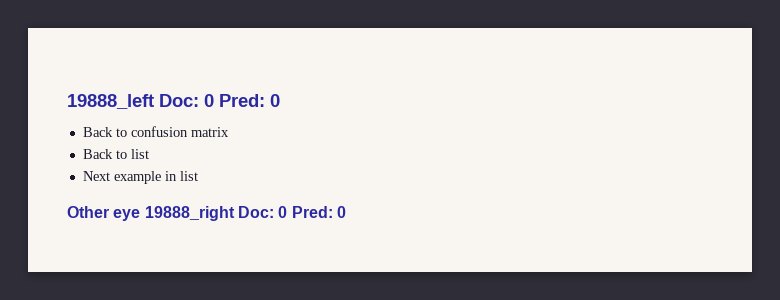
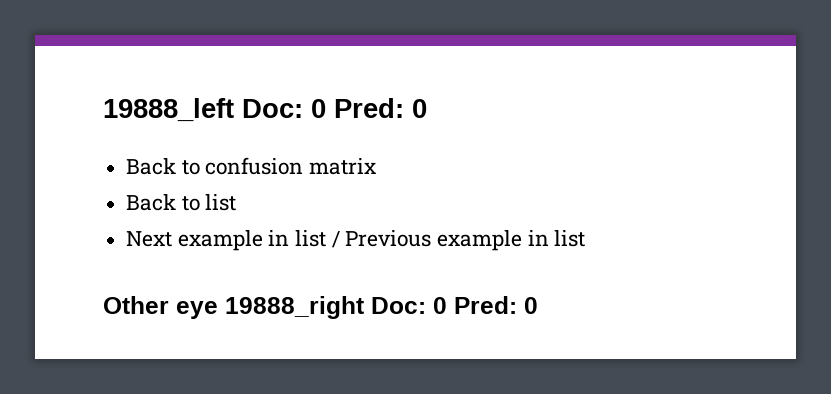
(198, 176) none -> [331,230,586,251] / Previous example in list

